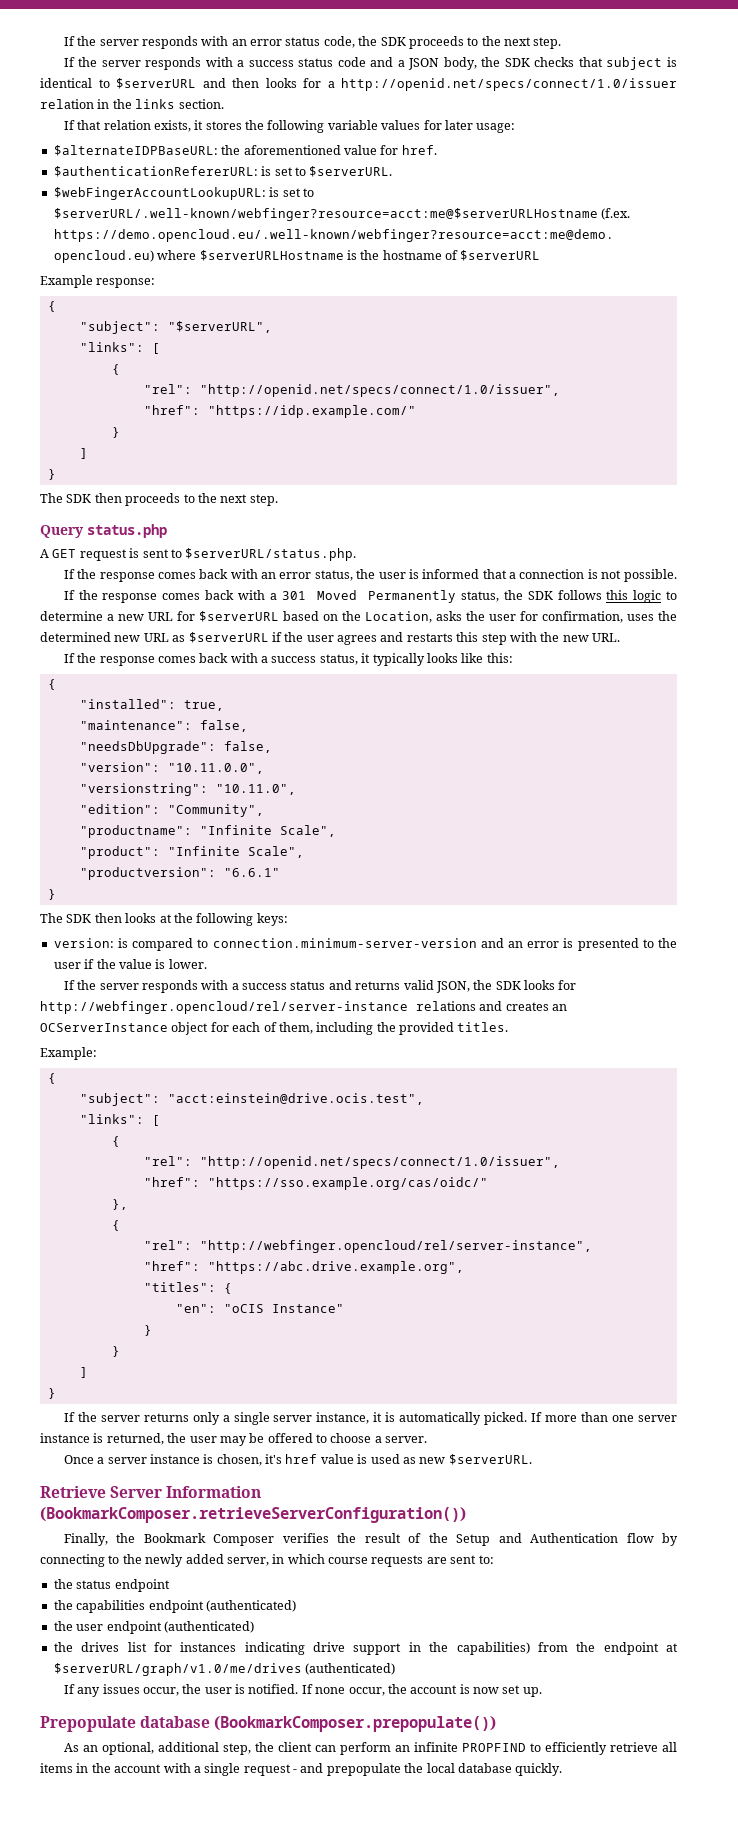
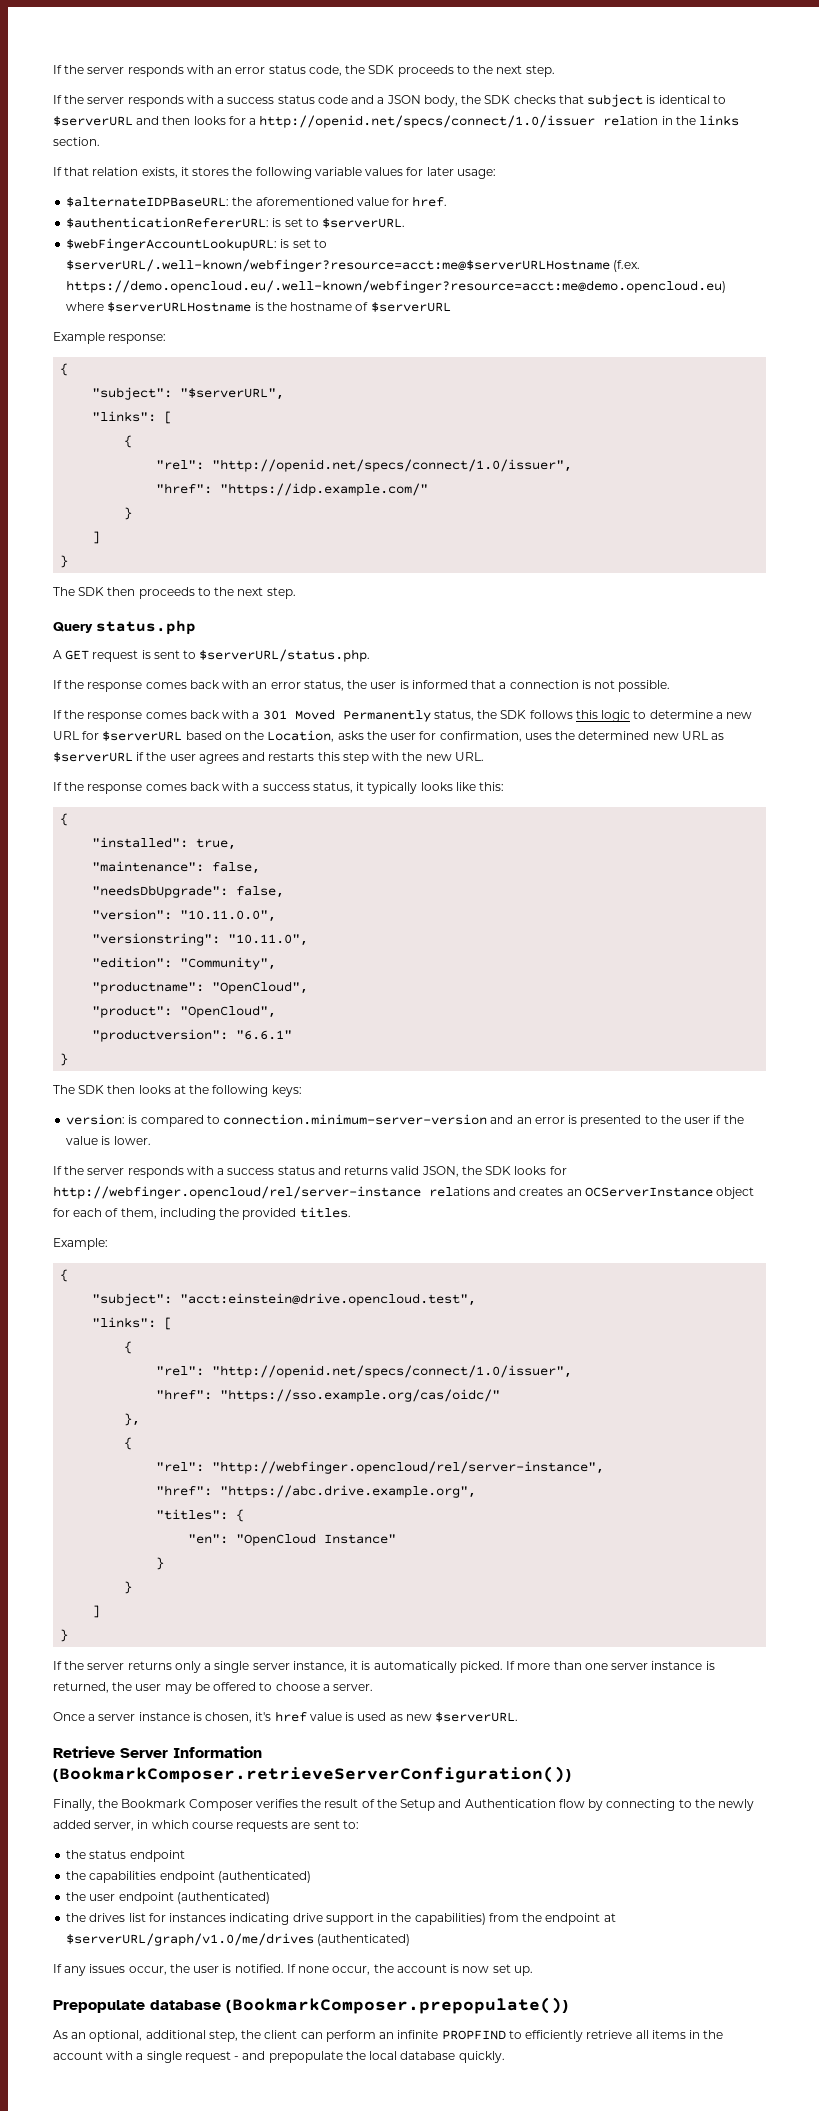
[199,825,336,837] "Infinite Scale", -> [212,981,309,994] "OpenCloud",
[167,846,304,858] "Infinite Scale", -> [180,1005,277,1018] "OpenCloud",
[167,1093,424,1105] "acct:einstein@drive.ocis.test", -> [180,1293,477,1306] "acct:einstein@drive.opencloud.test",
[223,1304,264,1313] "oCIS -> [236,1533,317,1546] "OpenCloud

